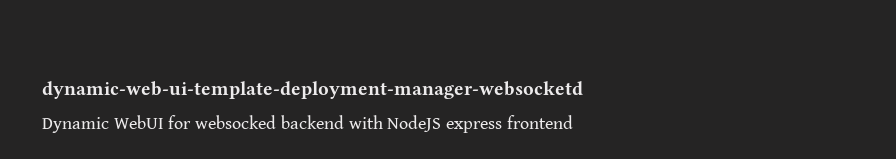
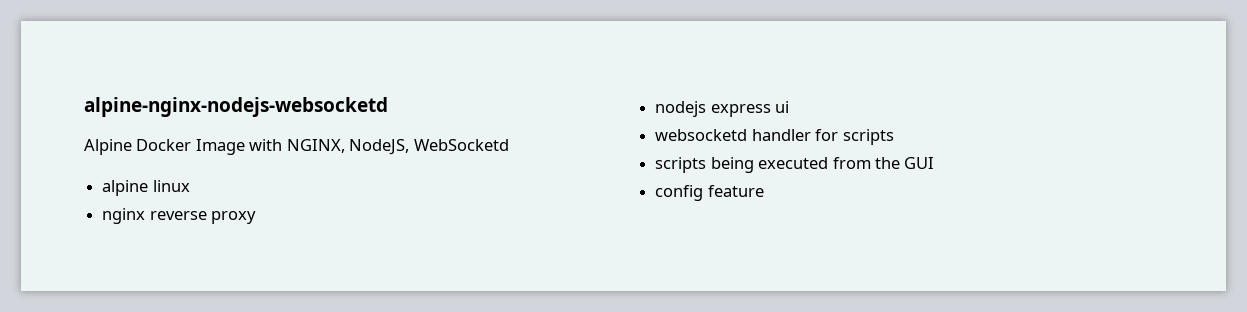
[42,81,583,99] [42,115,573,133] dynamic-web-ui-template-deployment-manager-websocketd // Dynamic WebUI for websocked backend with NodeJS express frontend -> [84,97,388,117] [84,139,509,155] [102,180,190,196] [102,208,257,224] [655,101,790,117] [655,129,894,145] [655,157,935,173] [655,185,764,201] alpine-nginx-nodejs-websocketd // Alpine Docker Image with NGINX, NodeJS, WebSocketd // alpine linux // nginx reverse proxy // nodejs express ui // websocketd handler for scripts // scripts being executed from the GUI // config feature

